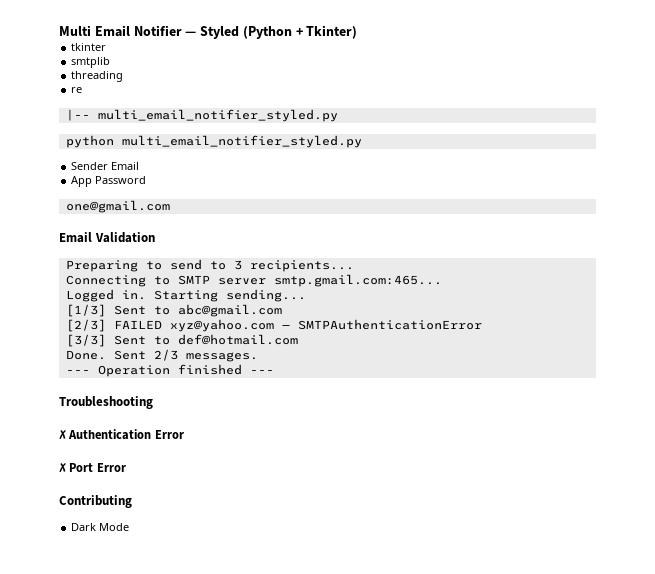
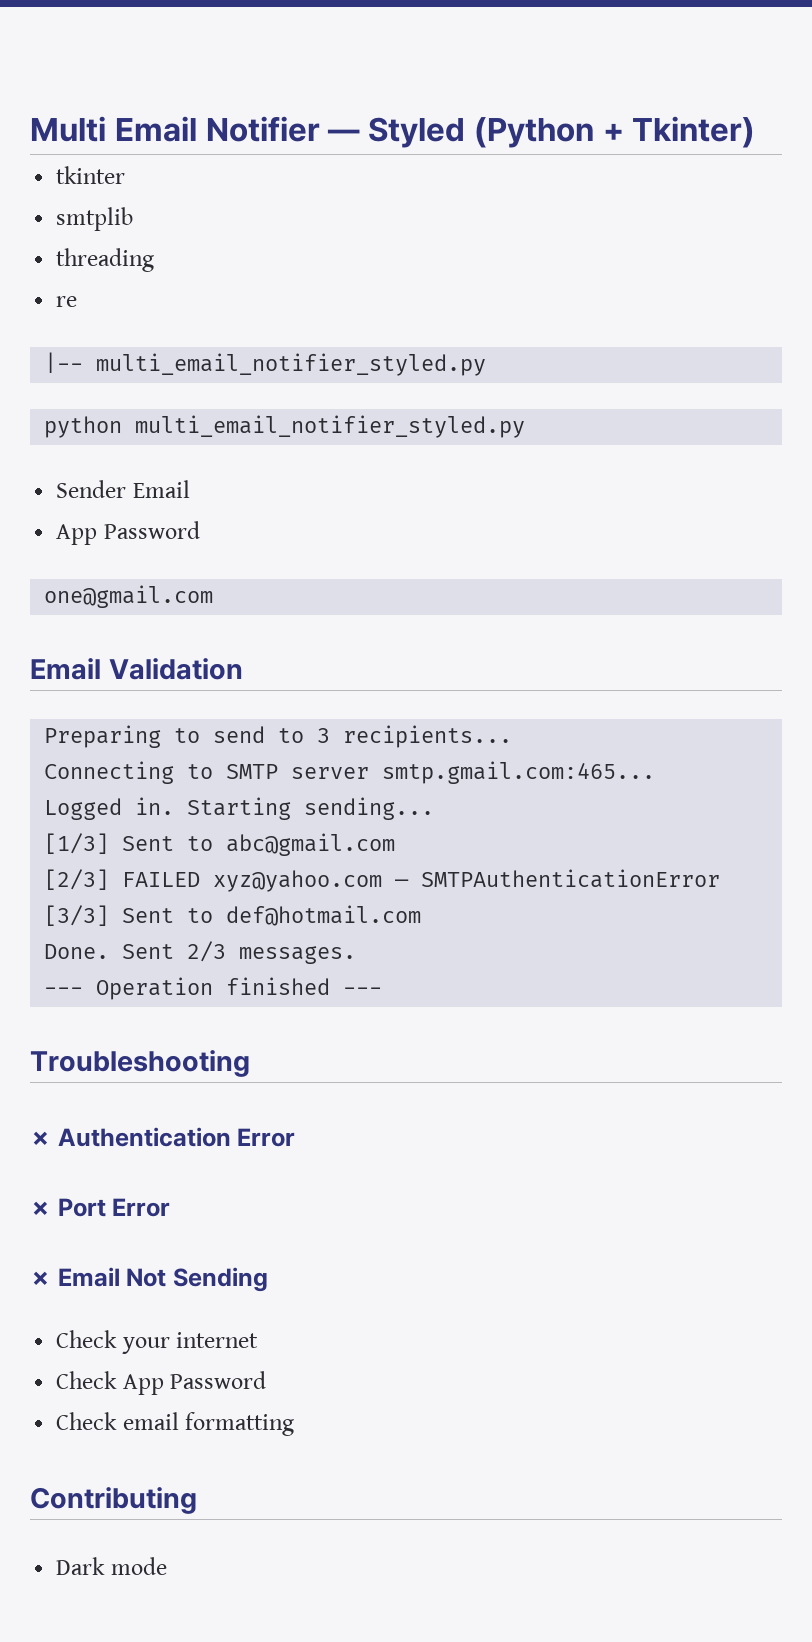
(126, 467) none -> [30,1267,268,1292] [56,1330,259,1354] [56,1371,267,1395] [56,1412,295,1436] // ✗ Email Not Sending // Check your internet // Check App Password // Check email formatting
[99,523,130,531] Mode -> [110,1557,167,1575] mode

